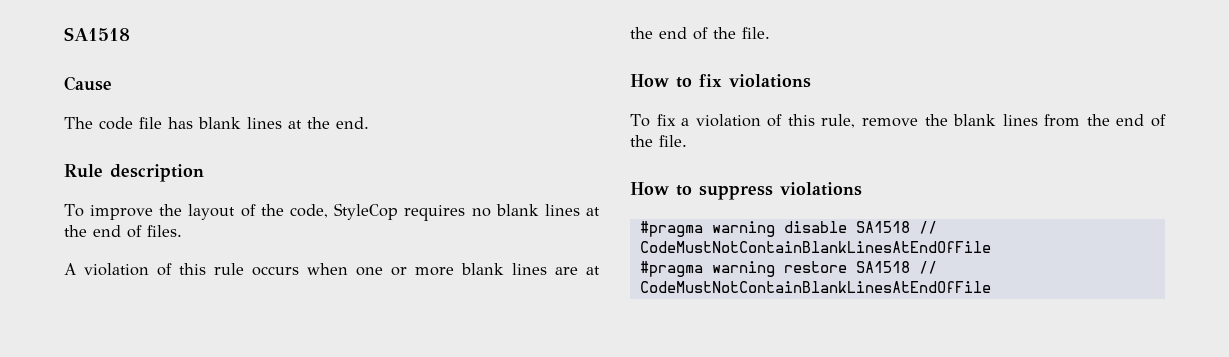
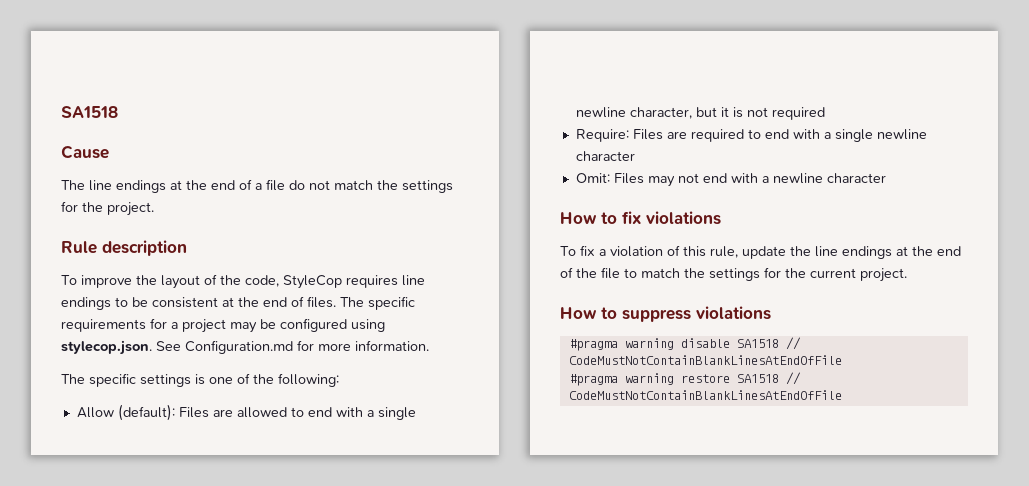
[99,117,369,130] code file has blank lines at the end. -> [89,179,453,193] [61,201,154,216] line endings at the end of a file do not match the settings for the project.
[471,204,580,217] no blank lines -> [402,275,425,286] [61,297,218,310] line endings to be consistent
[64,263,600,276] [630,27,770,40] // A violation of this rule occurs when one or more blank lines are at the end of the file. -> [340,296,415,310] [61,318,385,333] [61,340,429,355] [61,373,339,387] [76,404,416,421] [575,107,825,120] [575,129,927,142] [575,151,635,161] [575,173,886,187] The specific requirements for a project may be configured using stylecop.json. See Configuration.md for more information. // The specific settings is one of the following: // Allow (default): Files are allowed to end with a single newline character, but it is not required // Require: Files are required to end with a single newline character // Omit: Files may not end with a newline character
[861,114,1166,127] [630,135,687,147] remove the blank lines from the end of the file. -> [742,246,961,259] [560,267,907,282] update the line endings at the end of the file to match the settings for the current project.

